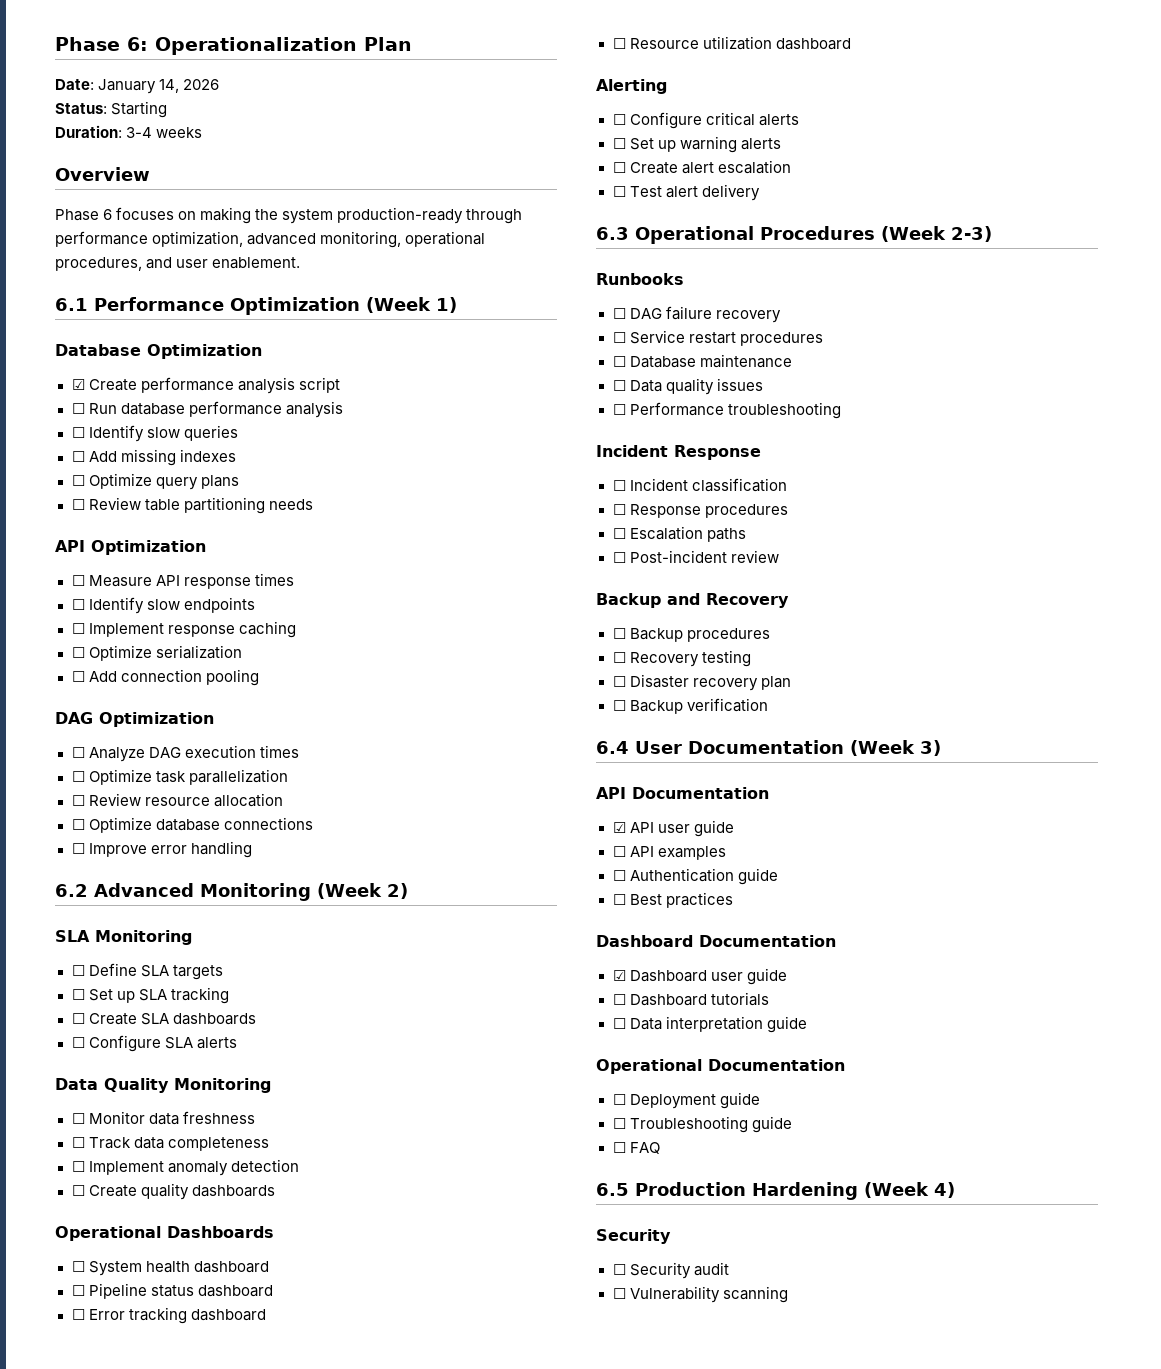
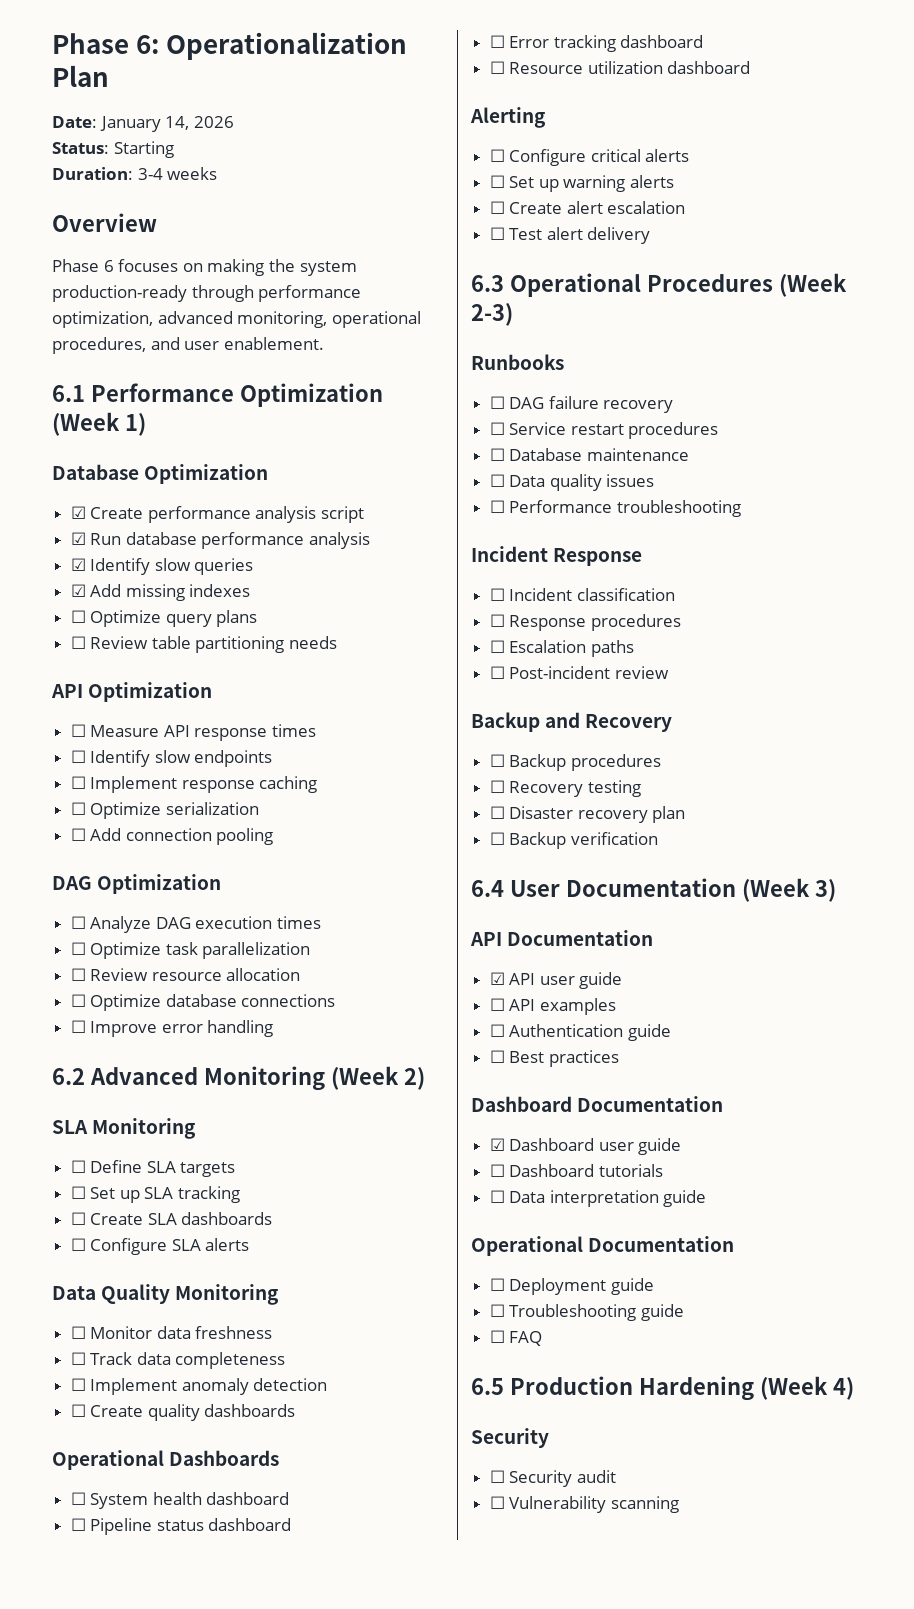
[71,403,85,414] ☐ -> [70,532,86,545] ☑
[71,427,85,438] ☐ -> [70,558,86,571] ☑
[71,451,85,462] ☐ -> [70,584,86,597] ☑

